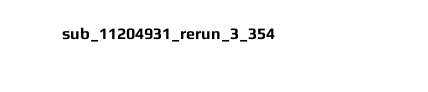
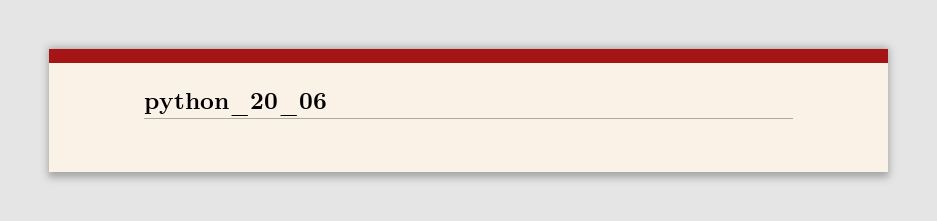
[62,27,275,42] sub_11204931_rerun_3_354 -> [144,93,327,116] python_20_06

